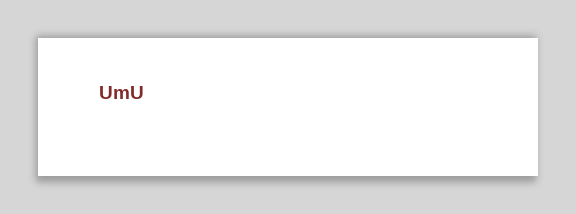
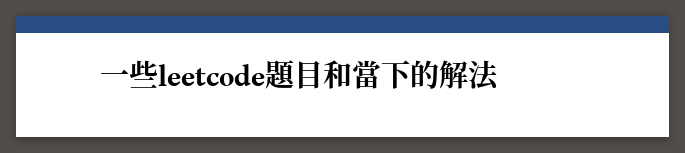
[99,86,144,99] UmU -> [100,60,500,91] 一些leetcode題目和當下的解法

